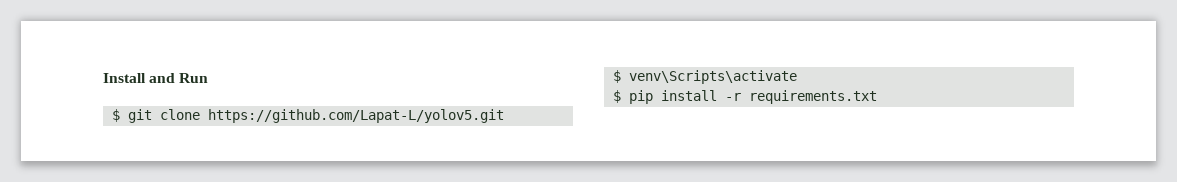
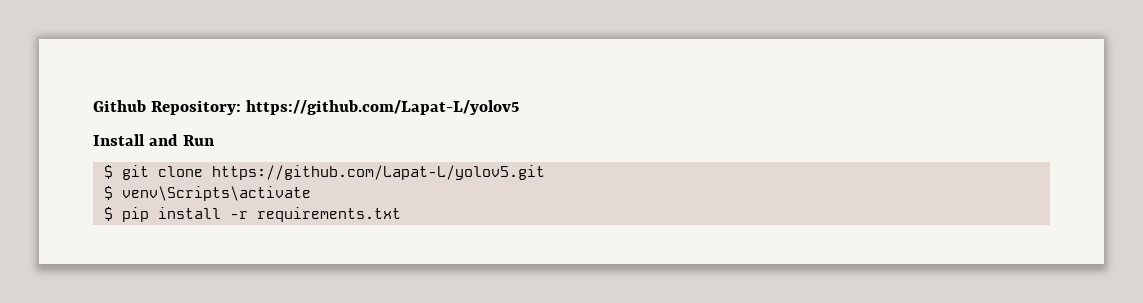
(103, 78) none -> [93,100,519,115] Github Repository: https://github.com/Lapat-L/yolov5 //

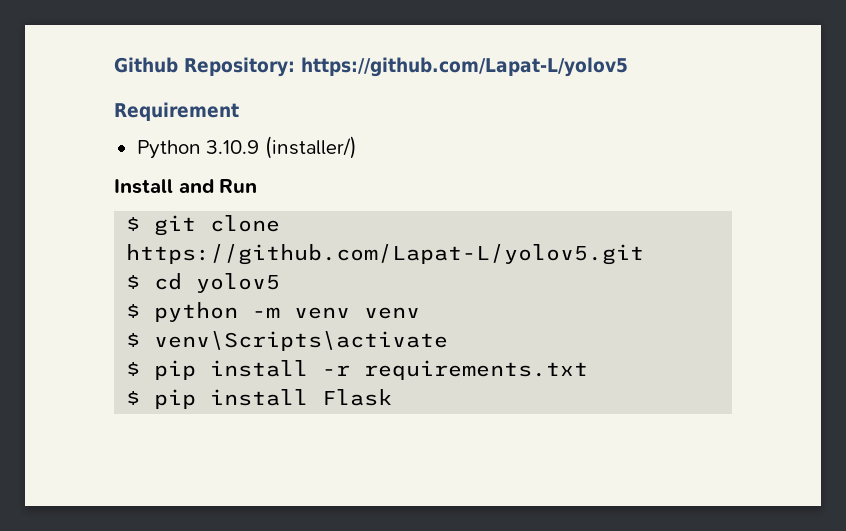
(519, 107) none -> [114,102,239,121] [136,136,357,159] // Requirement // Python 3.10.9 (installer/)
(546, 172) none -> [126,273,281,293] [126,302,421,322] // $ cd yolov5 // $ python -m venv venv
(402, 214) none -> [126,389,393,409] // $ pip install Flask

